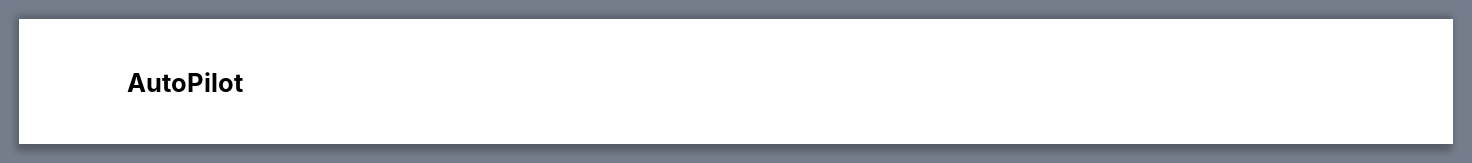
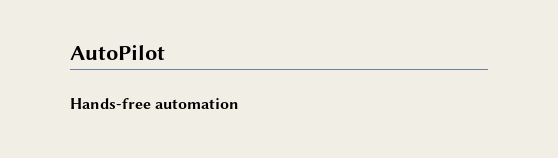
(243, 82) none -> [70,98,240,109] // Hands-free automation

